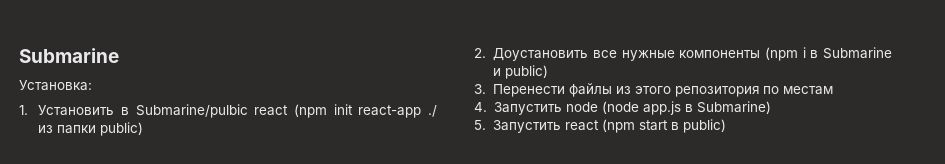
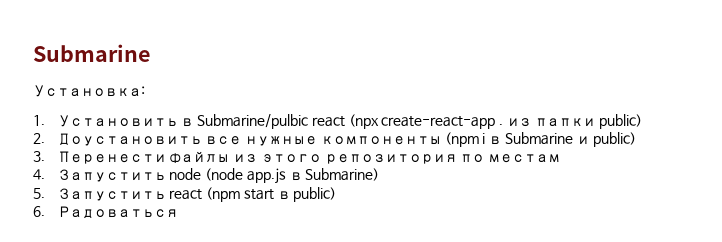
[293,104,437,118] (npm init react-app ./ -> [348,114,504,129] (npx create-react-app .
(727, 126) none -> [33,206,178,219] // 6. Радоваться

